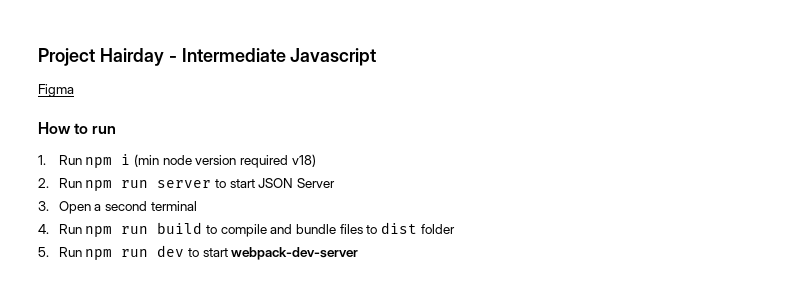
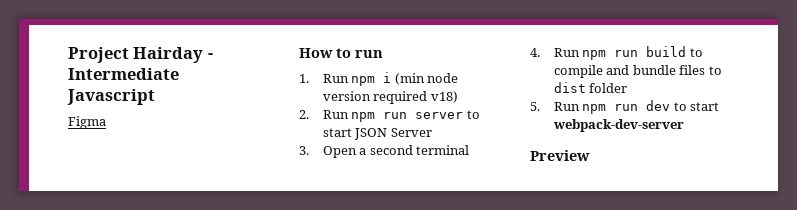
(359, 253) none -> [530,150,590,161] // Preview

